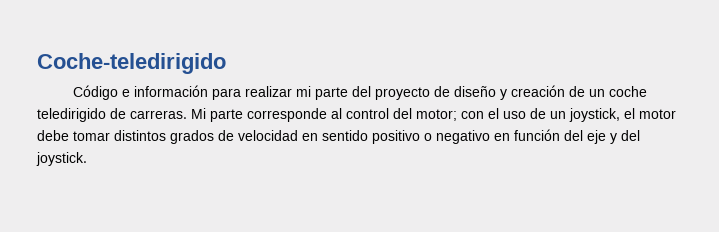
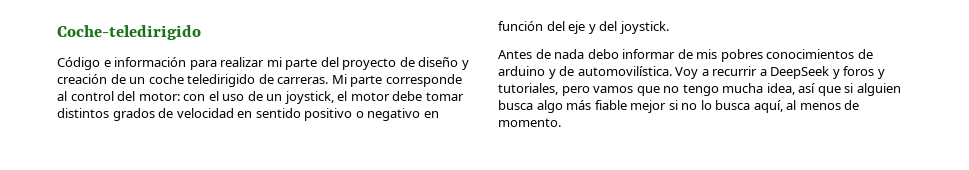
[416,109,457,121] motor; -> [138,92,180,101] motor:
(87, 159) none -> [498,49,873,62] [498,66,885,79] [498,83,901,96] [498,100,860,113] [498,118,561,127] // Antes de nada debo informar de mis pobres conocimientos de arduino y de automovilística. Voy a recurrir a DeepSeek y foros y tutoriales, pero vamos que no tengo mucha idea, así que si alguien busca algo más fiable mejor si no lo busca aquí, al menos de momento.

